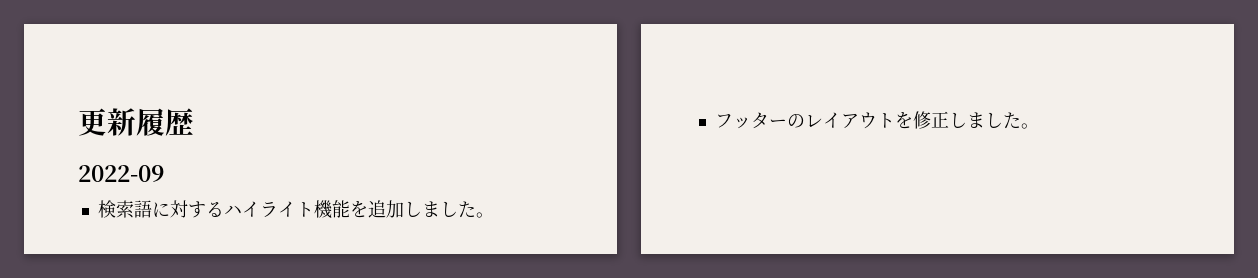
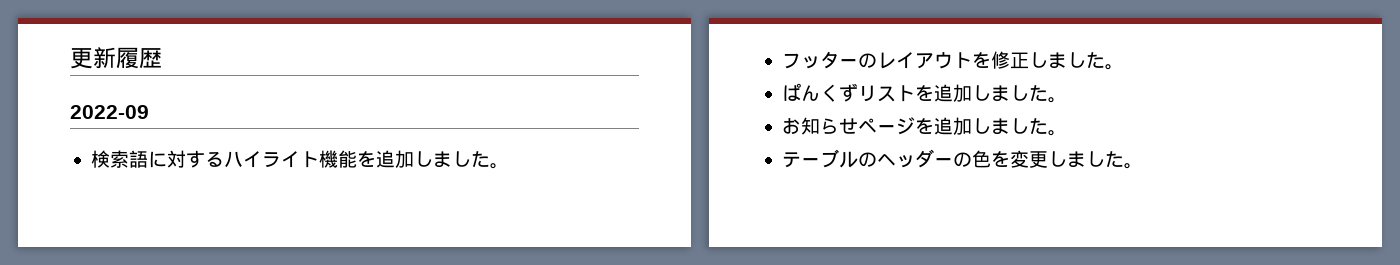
(1039, 126) none -> [781,83,1067,103] [781,117,1067,136] [781,149,1143,169] // ぱんくずリストを追加しました。 // お知らせページを追加しました。 // テーブルのヘッダーの色を変更しました。

